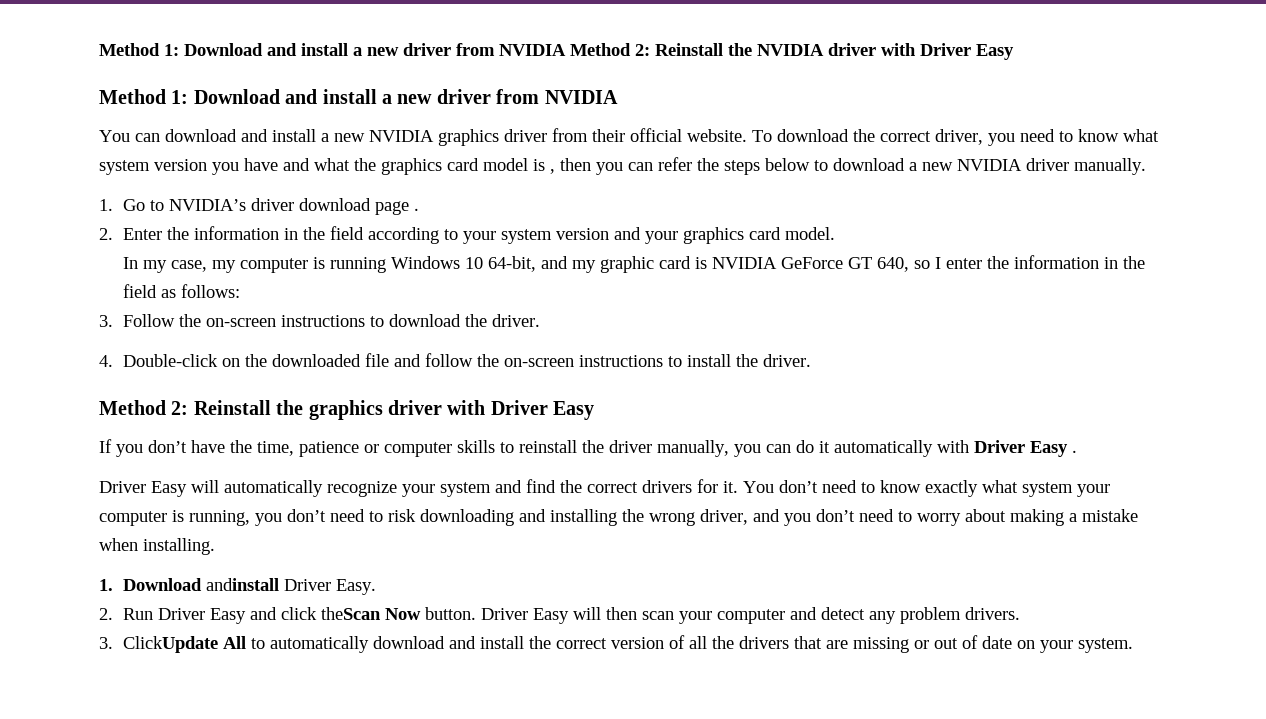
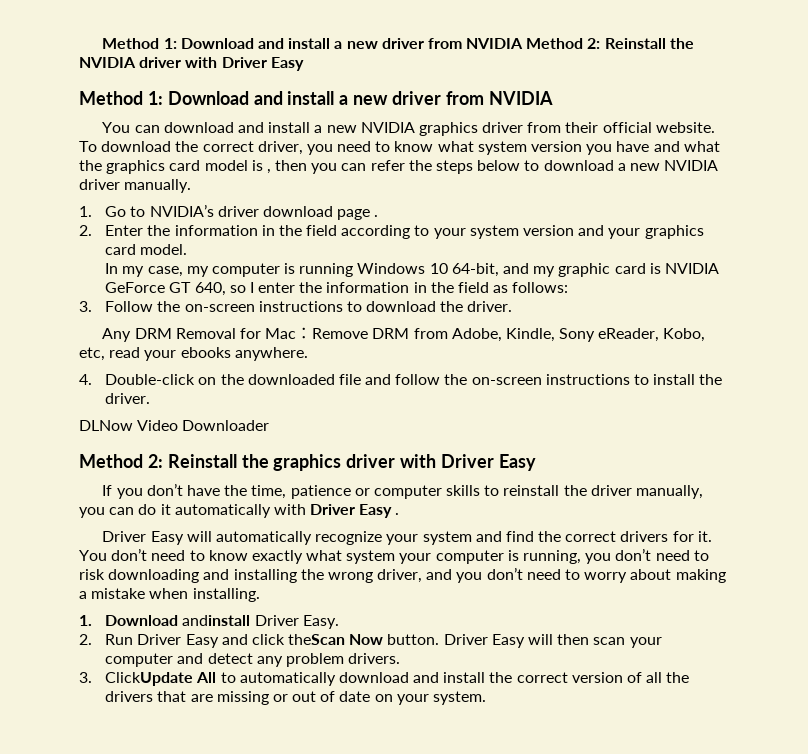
(541, 320) none -> [102,327,706,342] [79,347,308,361] // Any DRM Removal for Mac：Remove DRM from Adobe, Kindle, Sony eReader, Kobo, etc, read your ebooks anywhere.
(812, 360) none -> [79,420,270,431] // DLNow Video Downloader

